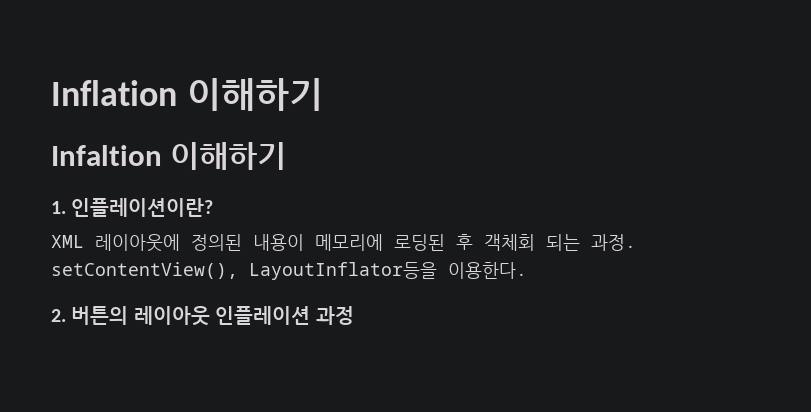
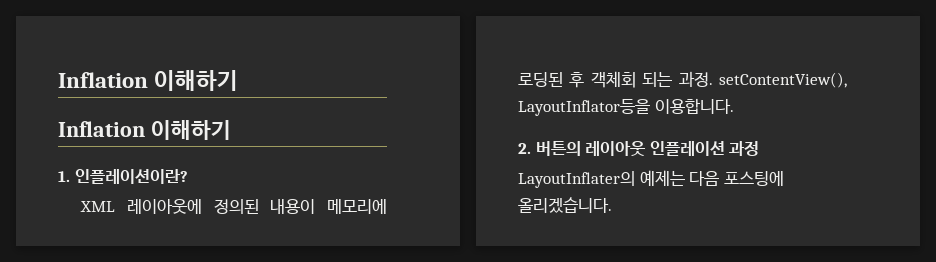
[51,78,323,111] [51,145,162,166] Inflation 이해하기 // Infaltion -> [58,70,239,91] [58,121,145,137] Inflation 이해하기 // Inflation
[448,262,527,279] 이용한다. -> [654,98,734,114] 이용합니다.
(354, 315) none -> [518,170,784,188] [518,197,612,213] // LayoutInflater의 예제는 다음 포스팅에 올리겠습니다.

